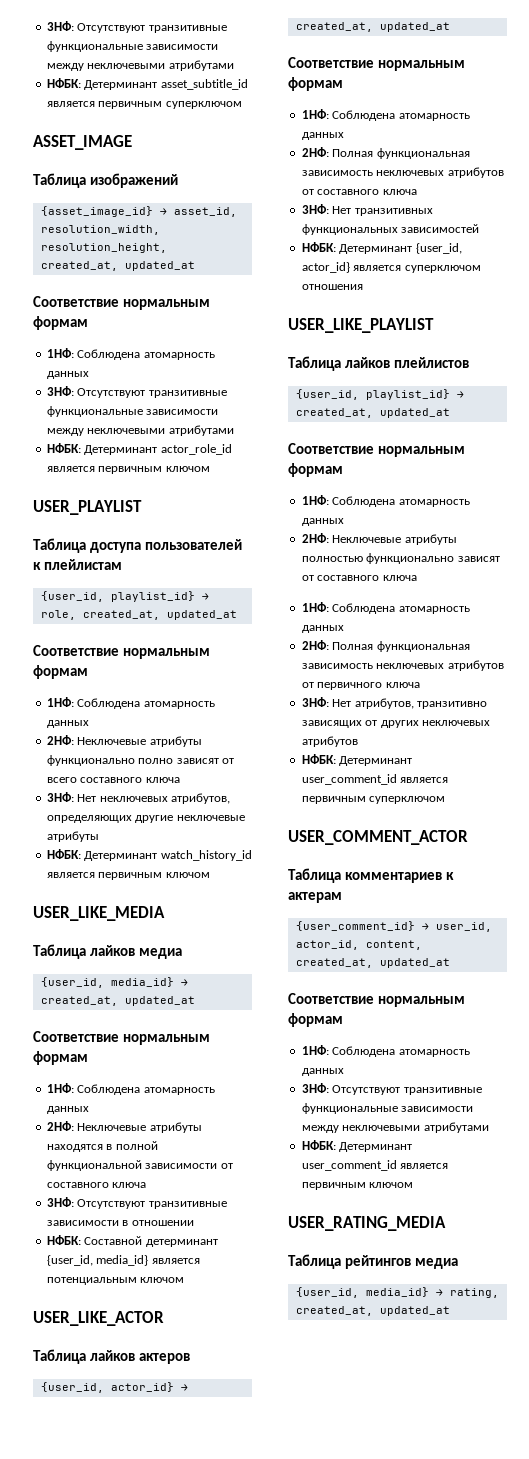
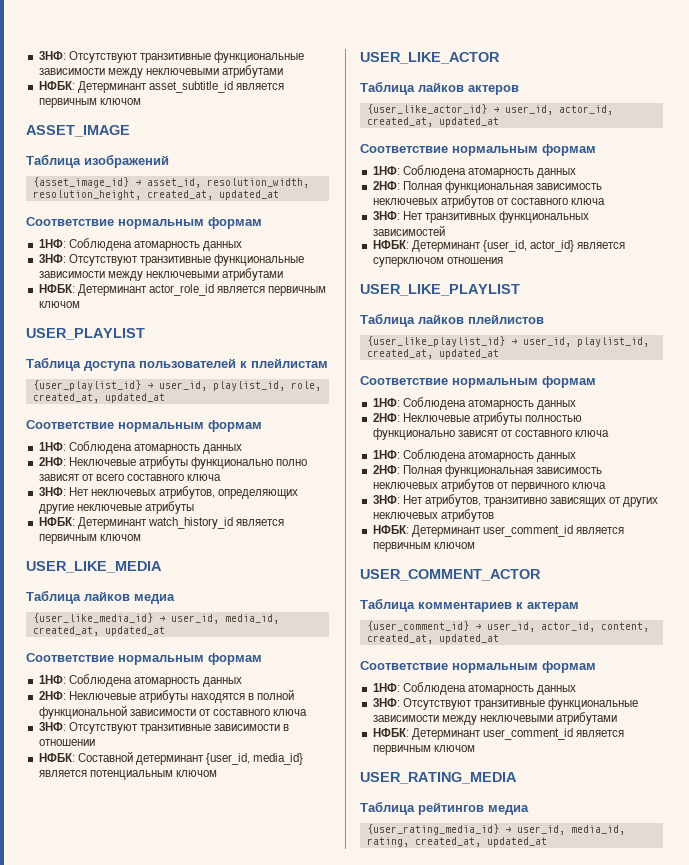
[165,101,242,109] суперключом -> [99,98,141,105] ключом
[40,591,209,602] {user_id, playlist_id} → -> [32,380,285,391] {user_playlist_id} → user_id, playlist_id,
[40,977,188,988] {user_id, media_id} → -> [32,613,279,624] {user_like_media_id} → user_id, media_id,
[40,1382,188,1393] {user_id, actor_id} → -> [366,104,613,115] {user_like_actor_id} → user_id, actor_id,
[295,389,464,400] {user_id, playlist_id} → -> [366,336,649,347] {user_like_playlist_id} → user_id, playlist_id,
[369,796,446,804] суперключом -> [433,542,475,549] ключом
[295,1287,443,1298] {user_id, media_id} → -> [366,824,625,835] {user_rating_media_id} → user_id, media_id,

